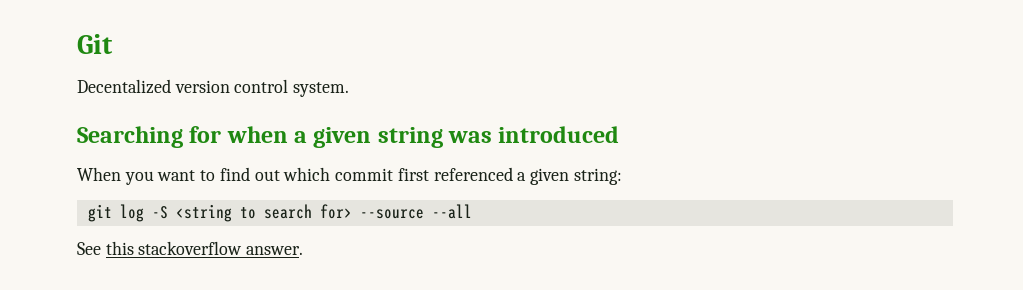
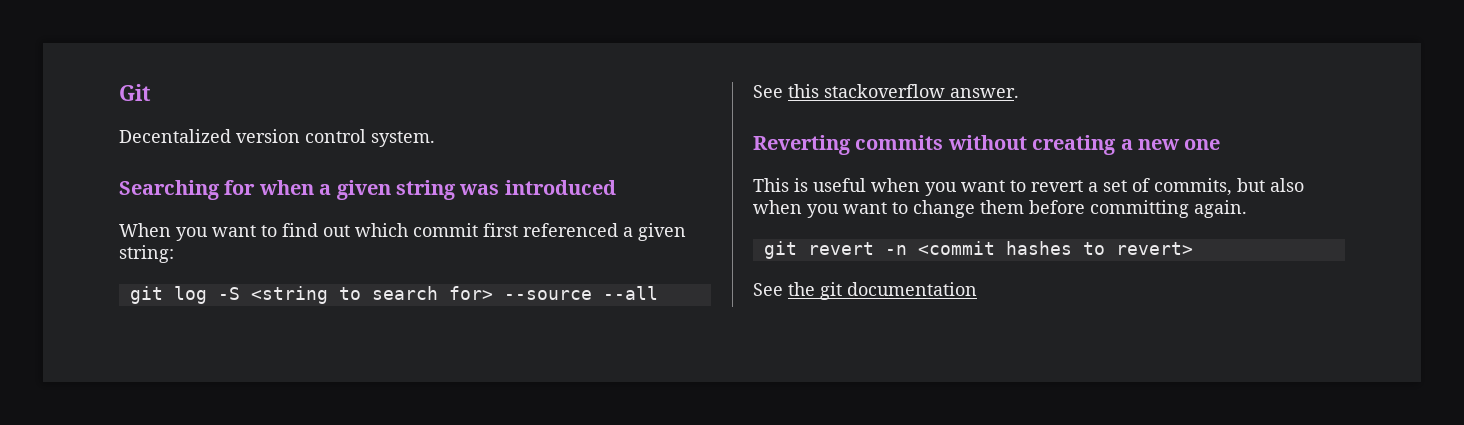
(304, 250) none -> [753,135,1221,155] [753,178,1304,196] [753,200,1247,218] [763,241,1193,259] [753,282,977,300] // Reverting commits without creating a new one // This is useful when you want to revert a set of commits, but also when you want to change them before committing again. // git revert -n <commit hashes to revert> // See the git documentation

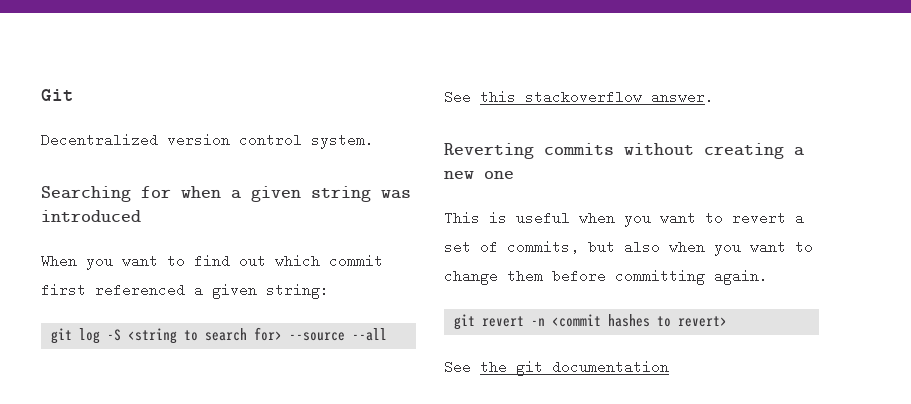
[119,129,231,143] Decentalized -> [41,133,158,147] Decentralized

